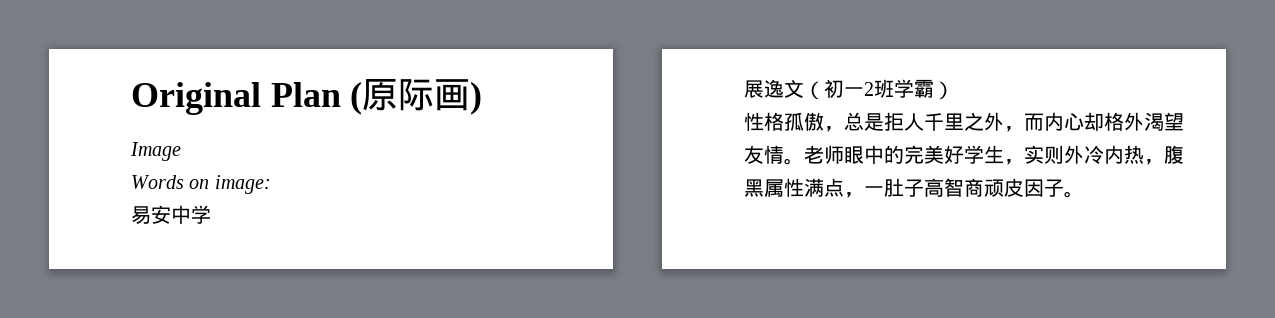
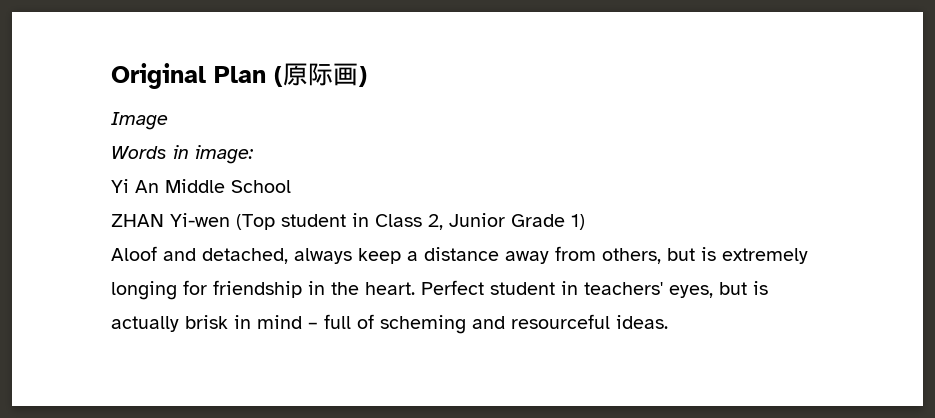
[189,179,210,189] on -> [173,145,189,159] in
[131,205,211,225] [744,79,954,100] [744,112,1184,132] [744,145,1184,165] [744,178,1084,198] 易安中学 // 展逸文（初一2班学霸） // 性格孤傲，总是拒人千里之外，而内心却格外渴望友情。老师眼中的完美好学生，实则外冷内热，腹黑属性满点，一肚子高智商顽皮因子。 -> [111,179,291,193] [111,213,585,230] [111,246,808,264] [111,280,768,300] [111,314,668,334] Yi An Middle School // ZHAN Yi-wen (Top student in Class 2, Junior Grade 1) // Aloof and detached, always keep a distance away from others, but is extremely longing for friendship in the heart. Perfect student in teachers' eyes, but is actually brisk in mind – full of scheming and resourceful ideas.

